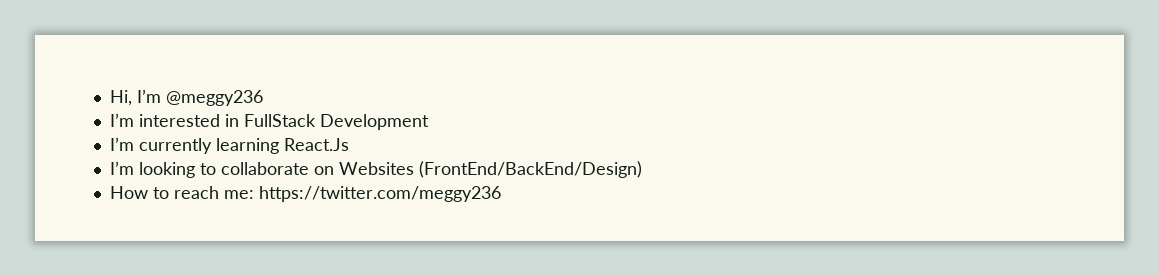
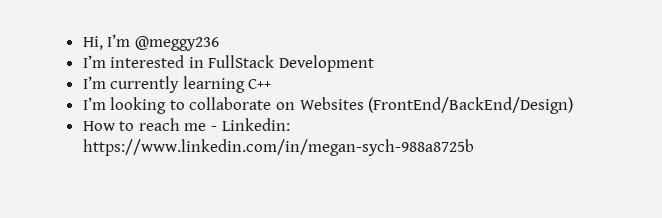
[283,138,349,151] React.Js -> [248,79,272,89] C++
[223,186,501,202] me: https://twitter.com/meggy236 -> [184,118,290,131] [82,139,474,156] me - Linkedin: https://www.linkedin.com/in/megan-sych-988a8725b

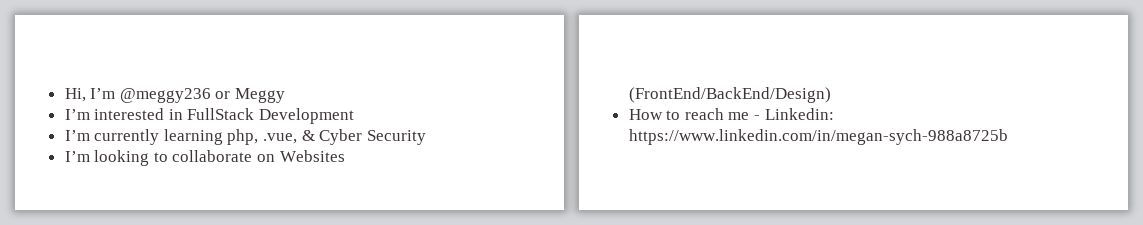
(219, 43) none -> [215,88,286,103] or Meggy
[248,79,272,89] C++ -> [227,129,426,145] php, .vue, & Cyber Security

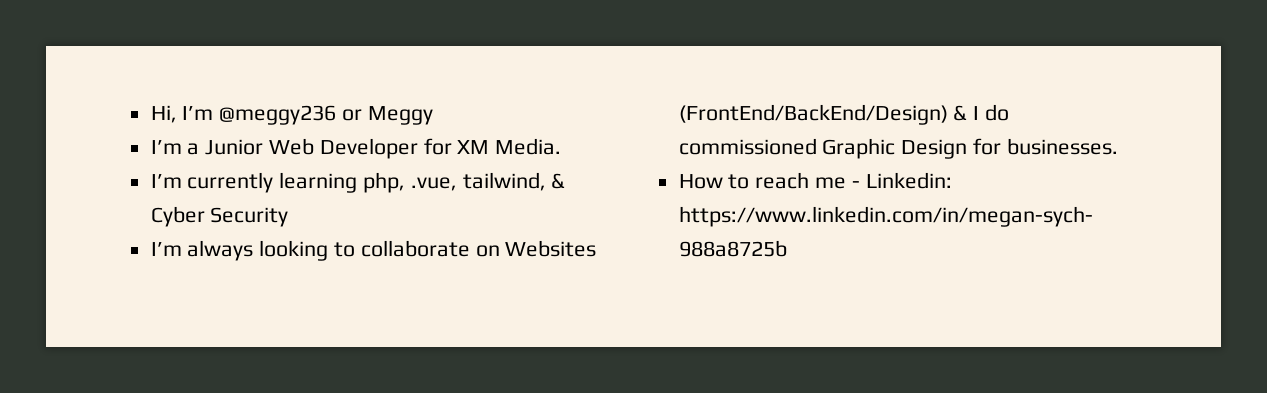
[94,108,355,124] interested in FullStack Development -> [187,138,562,159] a Junior Web Developer for XM Media.
(298, 138) none -> [462,172,546,191] tailwind,
(90, 156) none -> [187,240,254,261] always
(831, 95) none -> [953,104,1010,121] [678,138,1118,159] & I do commissioned Graphic Design for businesses.

